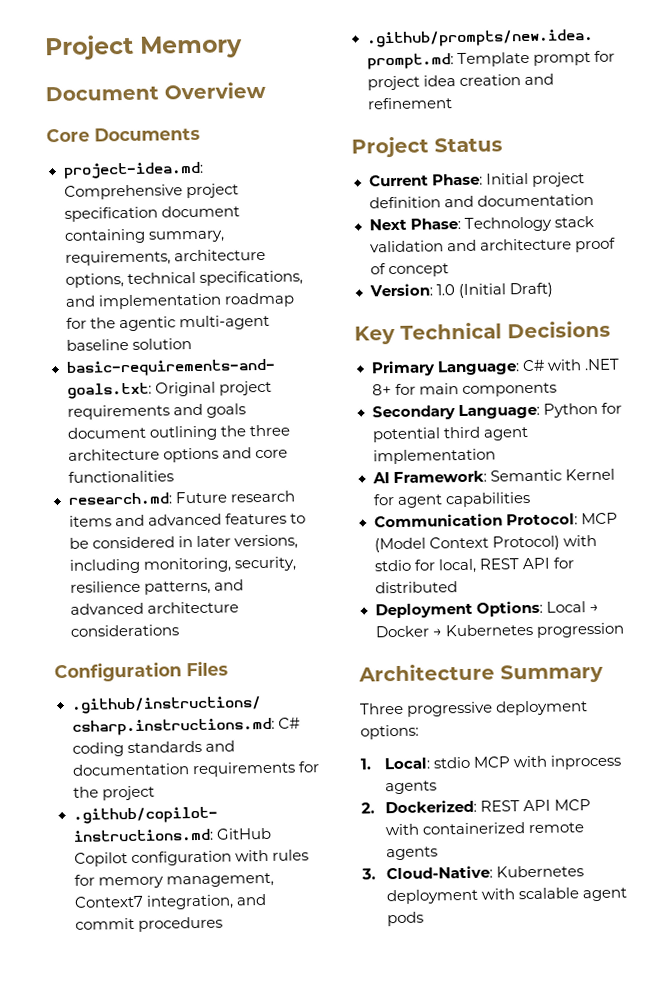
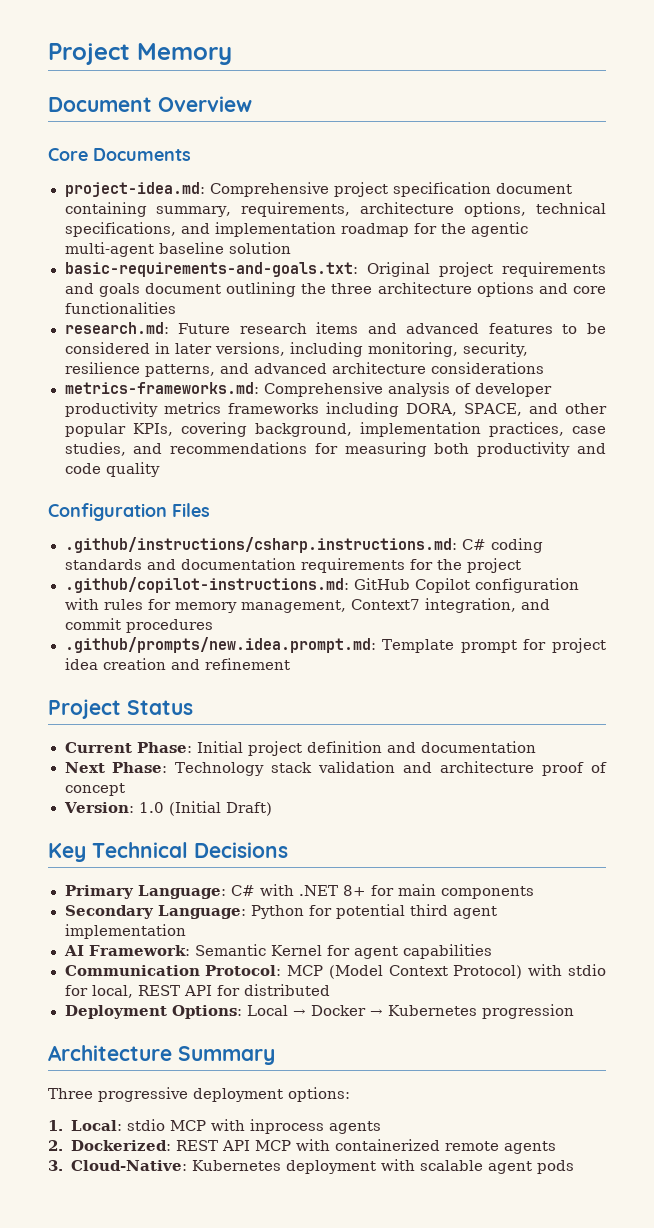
(179, 630) none -> [64,382,552,397] [64,402,607,417] [64,422,606,437] [64,442,606,457] [64,462,160,477] // metrics-frameworks.md: Comprehensive analysis of developer productivity metrics frameworks including DORA, SPACE, and other popular KPIs, covering background, implementation practices, case studies, and recommendations for measuring both productivity and code quality

